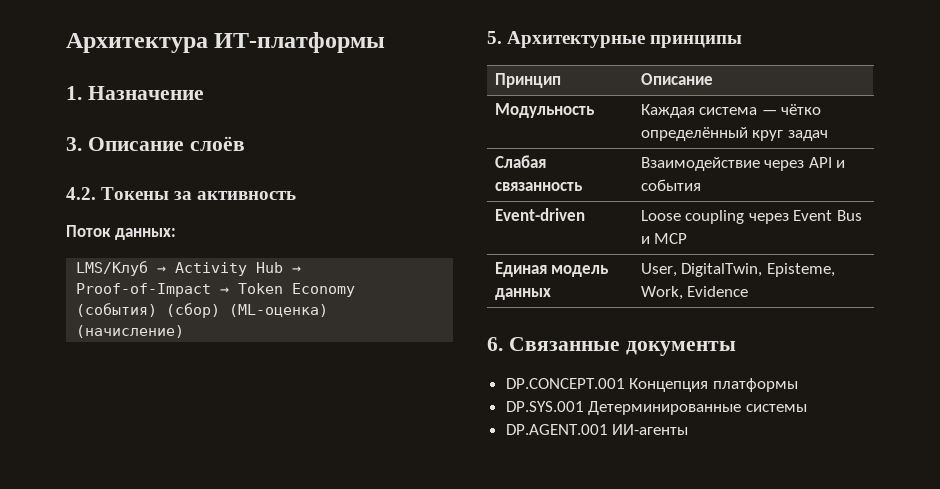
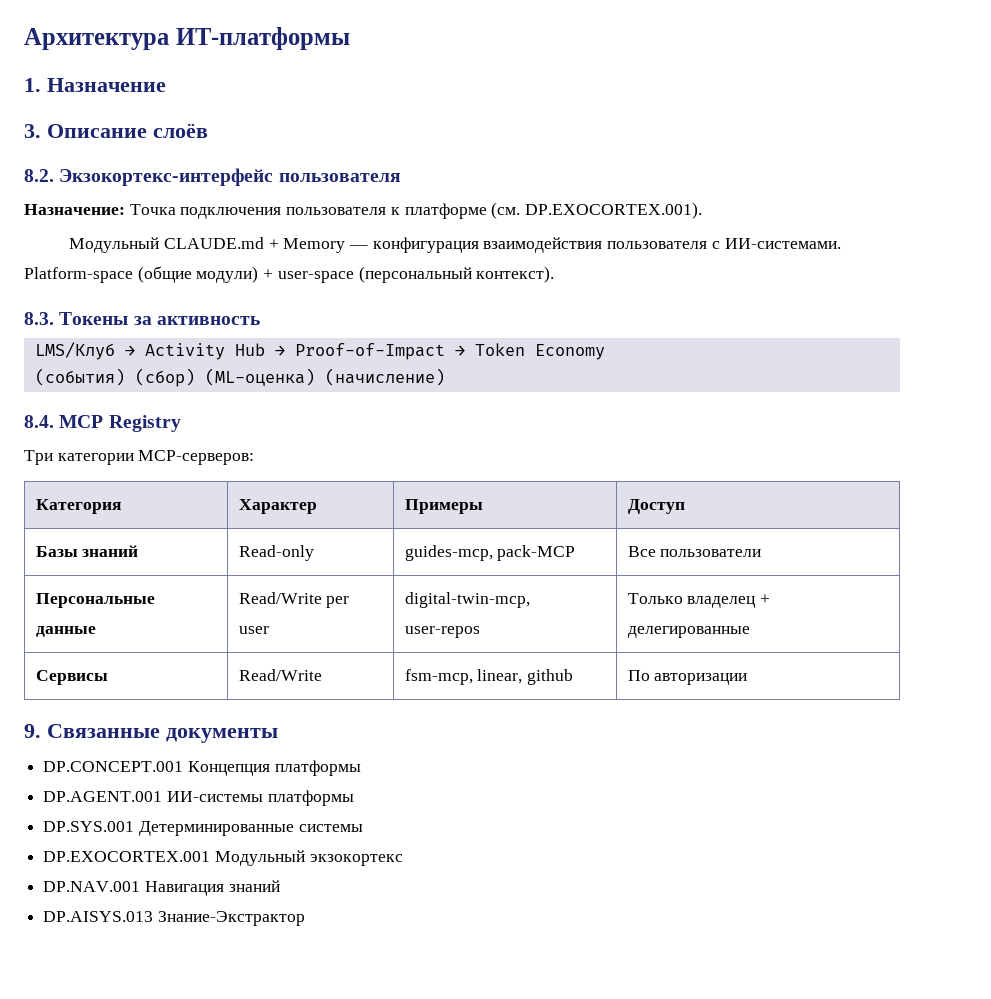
[66,187,96,200] 4.2. -> [24,168,401,186] [24,202,703,219] [69,237,841,253] [24,266,555,283] [24,312,54,325] 8.2. Экзокортекс-интерфейс пользователя // Назначение: Точка подключения пользователя к платформе (см. DP.EXOCORTEX.001). // Модульный CLAUDE.md + Memory — конфигурация взаимодействия пользователя с ИИ-системами. Platform-space (общие модули) + user-space (персональный контекст). // 8.3.
[66,225,176,240] // Поток данных: -> (260, 320) none
[487,31,743,48] [494,73,561,88] [640,73,713,85] [494,103,595,118] [640,104,822,118] [640,127,828,141] [494,155,546,168] [494,182,583,191] [640,157,846,171] [640,179,701,191] [494,208,585,221] [640,210,862,224] [640,233,688,244] [494,262,610,277] [494,288,551,300] [640,263,835,277] [640,286,749,300] [487,337,503,351] 5. Архитектурные принципы // Принцип | Описание // Модульность | Каждая система — чётко определённый круг задач // Слабая связанность | Взаимодействие через API и события // Event-driven | Loose coupling через Event Bus и MCP // Единая модель данных | User, DigitalTwin, Episteme, Work, Evidence // 6. -> [24,415,181,432] [24,450,255,465] [35,499,121,514] [238,499,317,514] [404,499,483,514] [627,499,685,514] [35,545,139,557] [238,545,314,561] [404,545,576,561] [627,546,762,557] [35,593,155,608] [35,626,96,637] [238,592,350,608] [238,626,269,634] [404,592,530,608] [404,626,480,638] [627,593,771,608] [627,626,750,638] [35,670,108,685] [238,669,322,681] [404,669,574,685] [627,670,748,685] [24,724,41,738] 8.4. MCP Registry // Три категории MCP-серверов: // Категория | Характер | Примеры | Доступ // Базы знаний | Read-only | guides-mcp, pack-MCP | Все пользователи // Персональные данные | Read/Write per user | digital-twin-mcp, user-repos | Только владелец + делегированные // Сервисы | Read/Write | fsm-mcp, linear, github | По авторизации // 9.
(798, 385) none -> [43,790,354,806] // DP.AGENT.001 ИИ-системы платформы
[505,424,689,435] DP.AGENT.001 ИИ-агенты -> [43,850,403,866] [43,880,280,896] [43,911,305,926] DP.EXOCORTEX.001 Модульный экзокортекс // DP.NAV.001 Навигация знаний // DP.AISYS.013 Знание-Экстрактор

